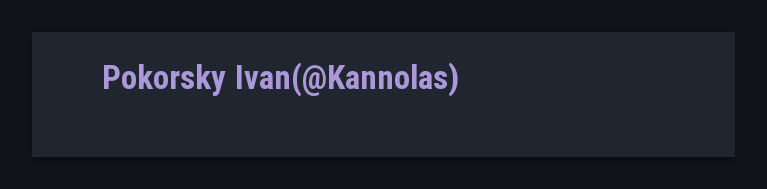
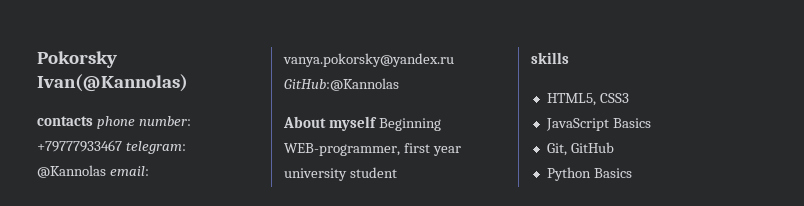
(459, 79) none -> [37,116,191,129] [37,140,186,154] [37,165,149,178] [283,53,454,67] [284,78,399,91] [283,116,441,131] [284,143,461,156] [284,167,397,181] [531,52,569,64] [546,93,629,106] [545,118,651,131] [546,142,614,156] [546,167,632,181] // contacts phone number: +79777933467 telegram: @Kannolas email: vanya.pokorsky@yandex.ru GitHub:@Kannolas // About myself Beginning WEB-programmer, first year university student // skills // HTML5, CSS3 // JavaScript Basics // Git, GitHub // Python Basics

